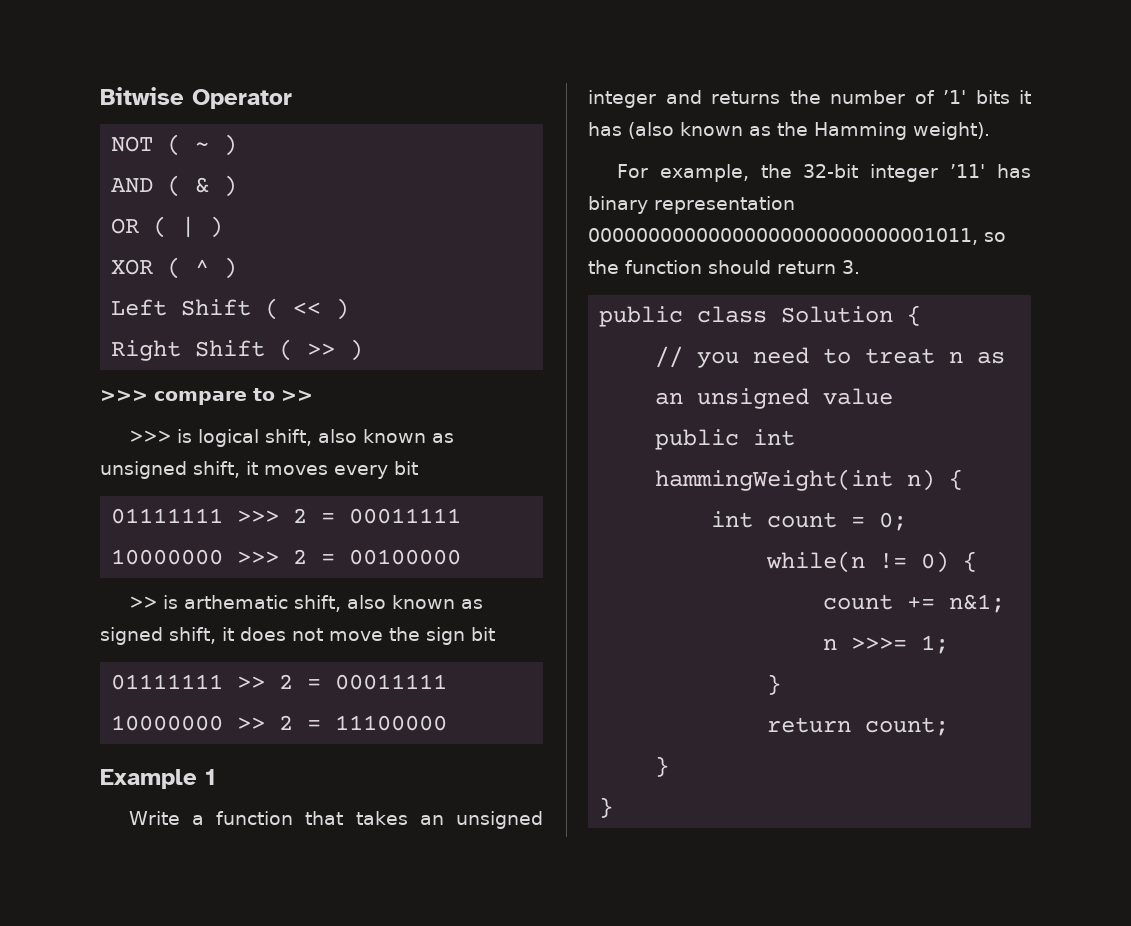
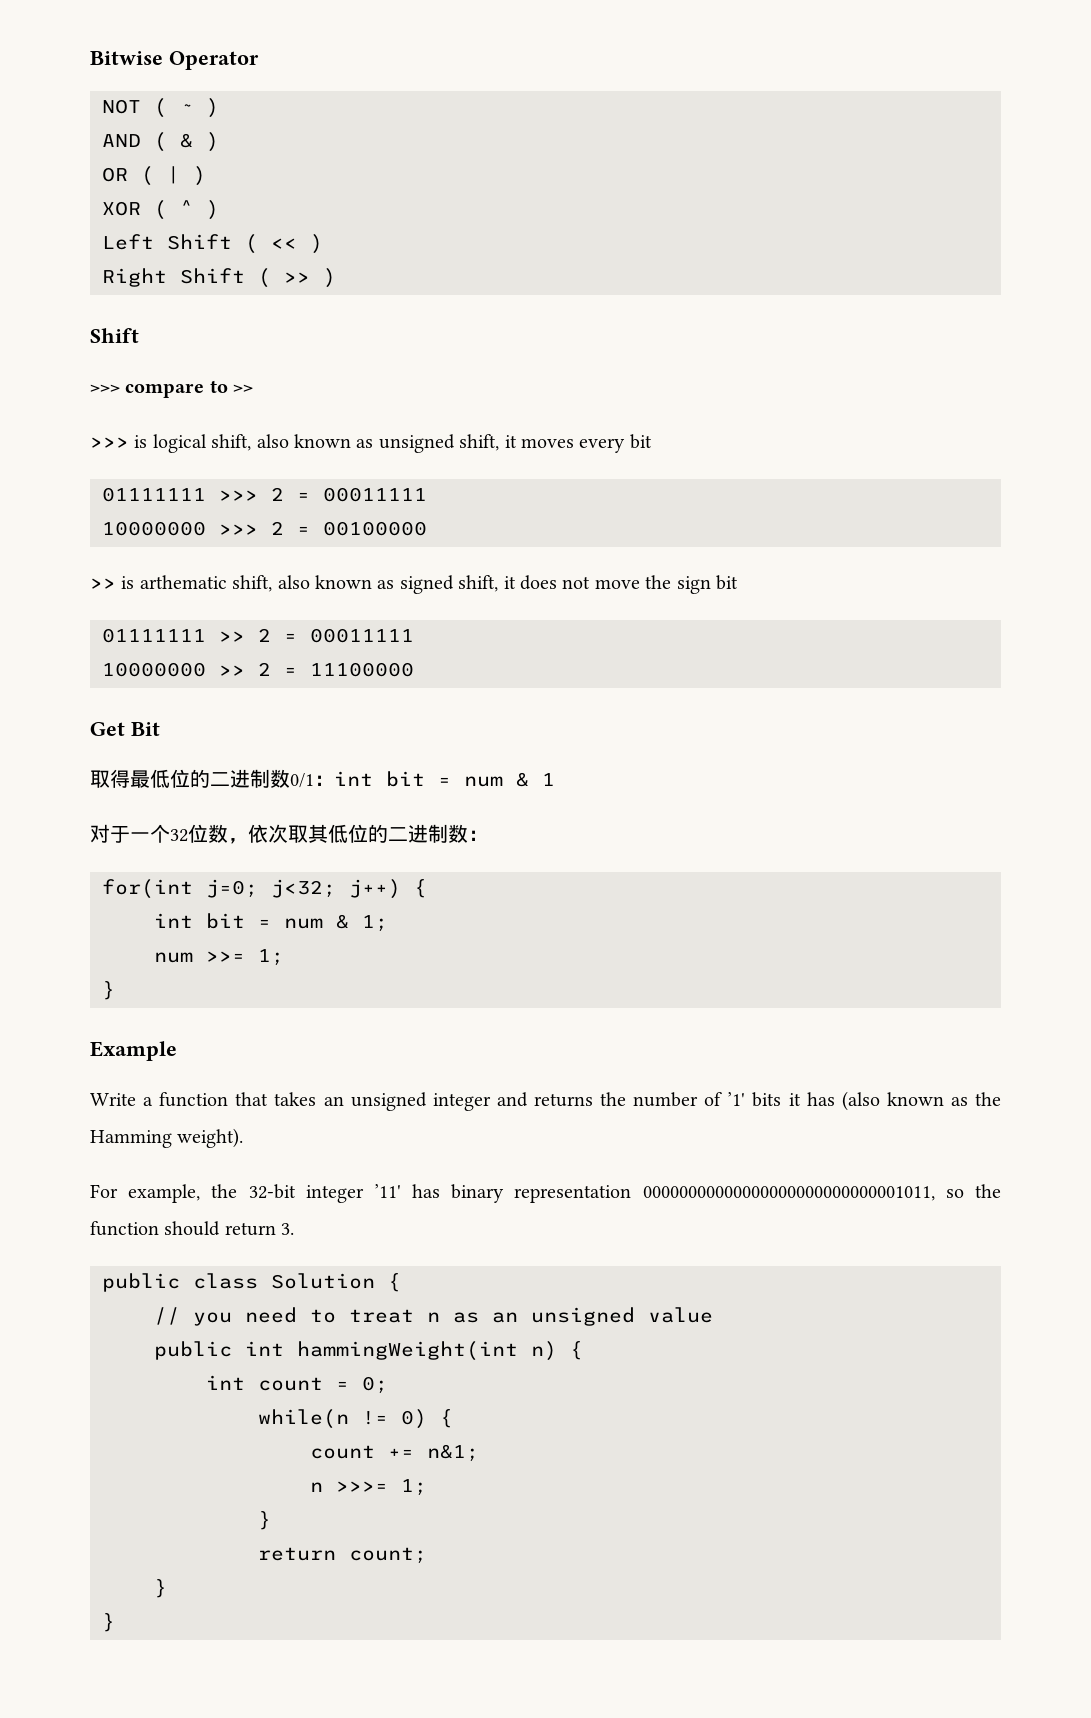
(364, 350) none -> [90,328,139,343] // Shift
(448, 723) none -> [90,722,160,736] [90,769,555,788] [90,824,488,844] [102,879,427,899] [154,913,388,932] [154,949,284,966] [102,981,115,1000] // Get Bit // 取得最低位的二进制数0/1：int bit = num & 1 // 对于一个32位数，依次取其低位的二进制数： // for(int j=0; j<32; j++) { // int bit = num & 1; // num >>= 1; // }
[205,769,216,785] 1 -> (177, 1051) none

